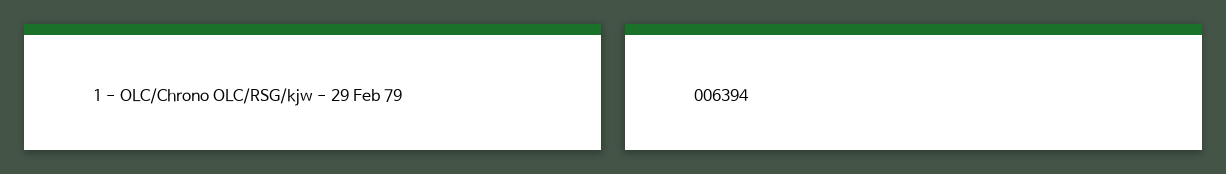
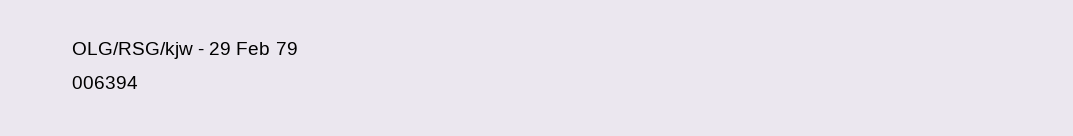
[93,88,313,106] 1 - OLC/Chrono OLC/RSG/kjw -> [72,42,193,59] OLG/RSG/kjw

